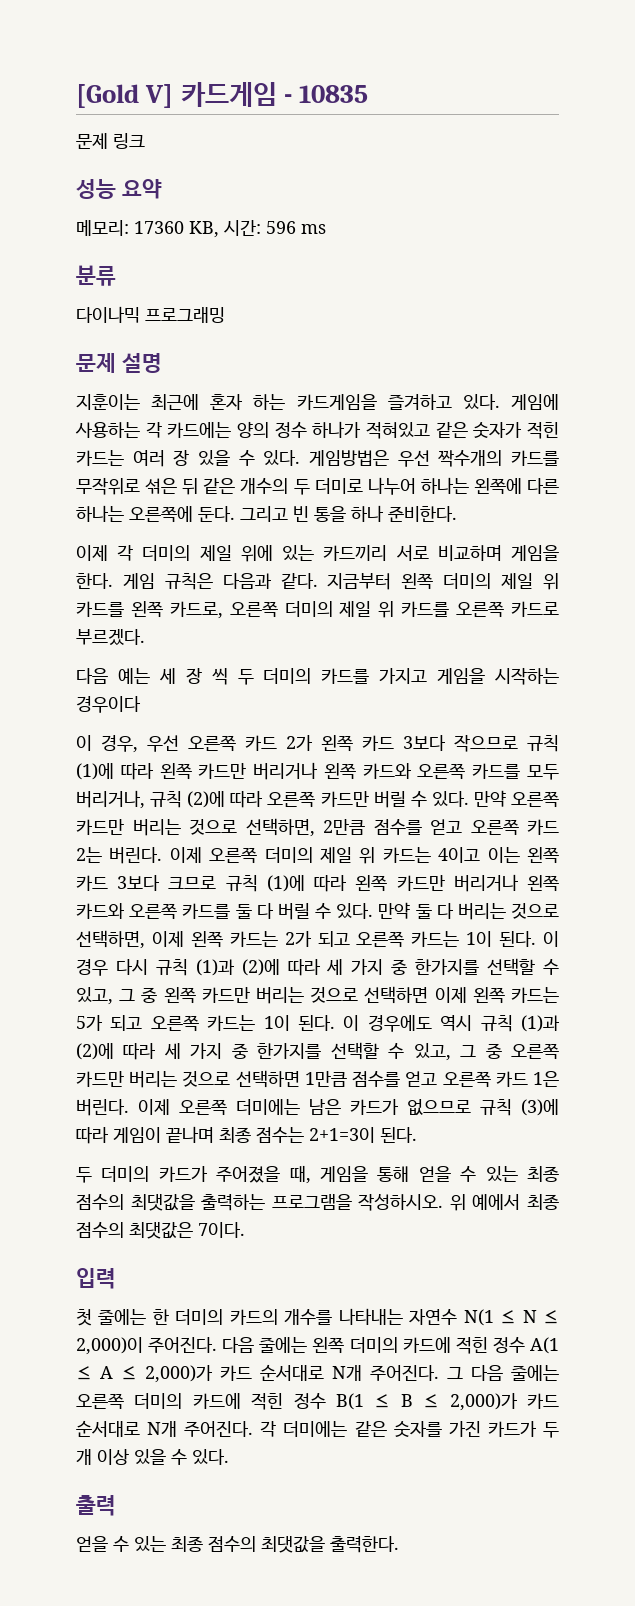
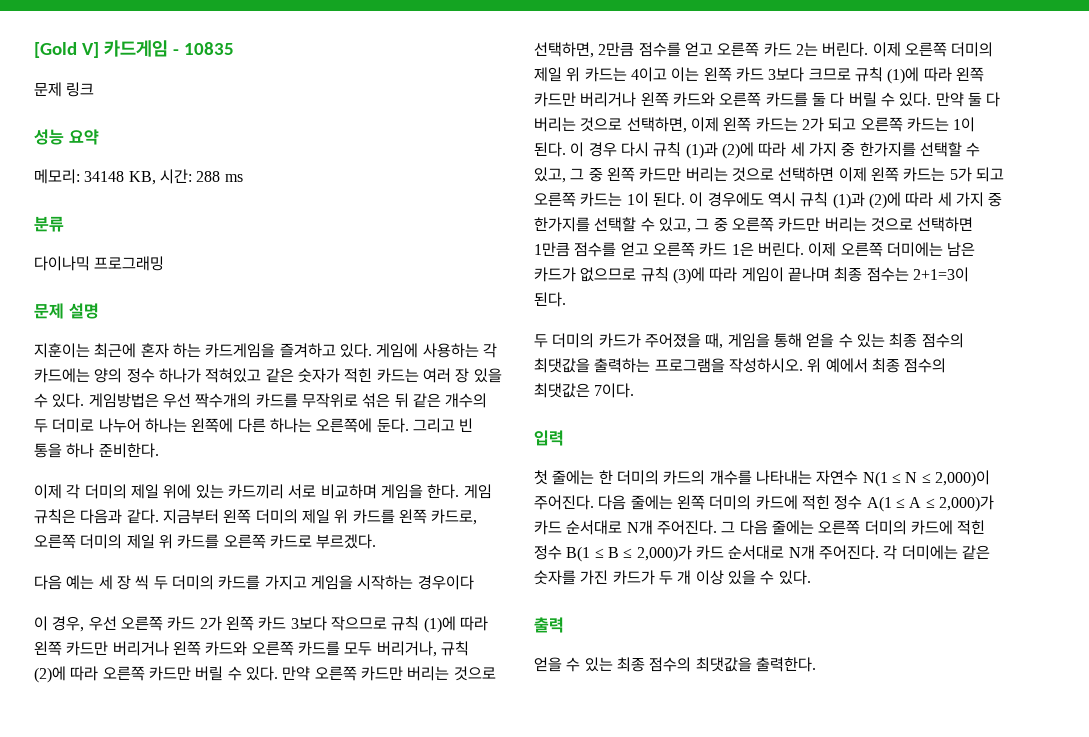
[134,221,184,234] 17360 -> [84,171,125,182] 34148
[266,221,296,234] 596 -> [196,171,221,182] 288

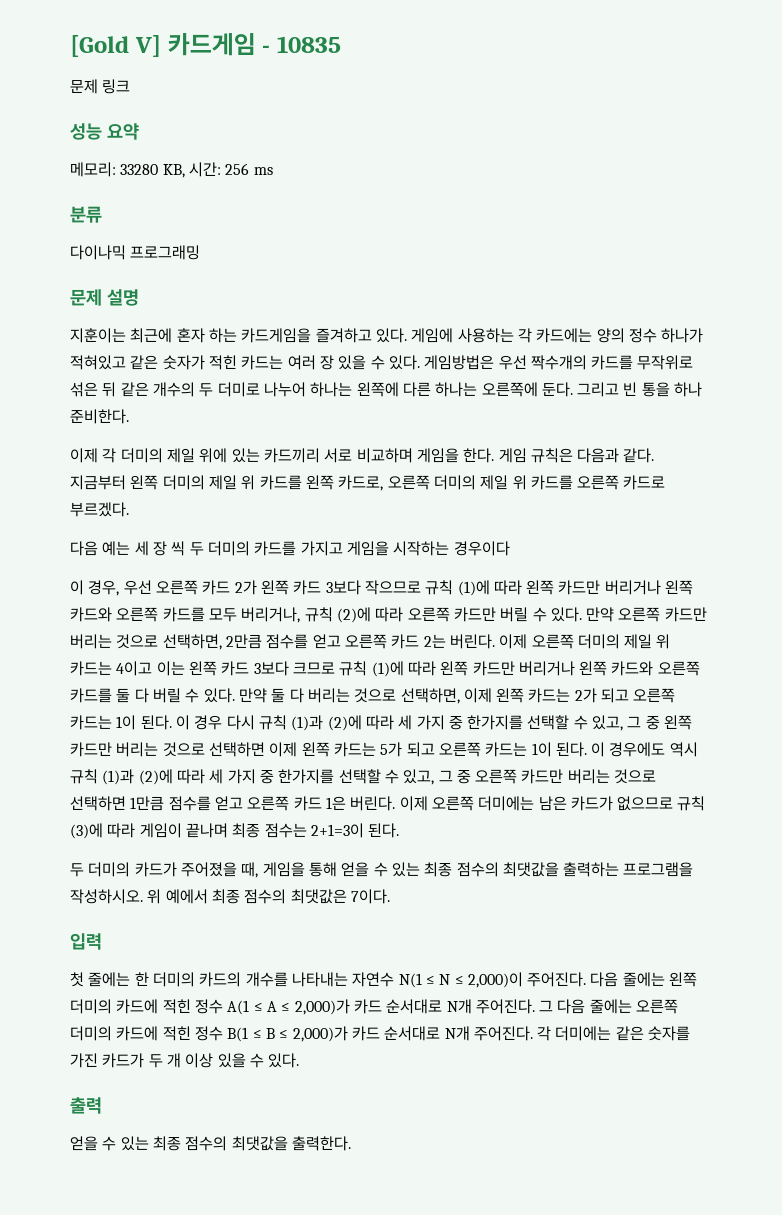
[84,171,125,182] 34148 -> [120,164,159,175] 33280
[196,171,221,182] 288 -> [225,163,250,175] 256

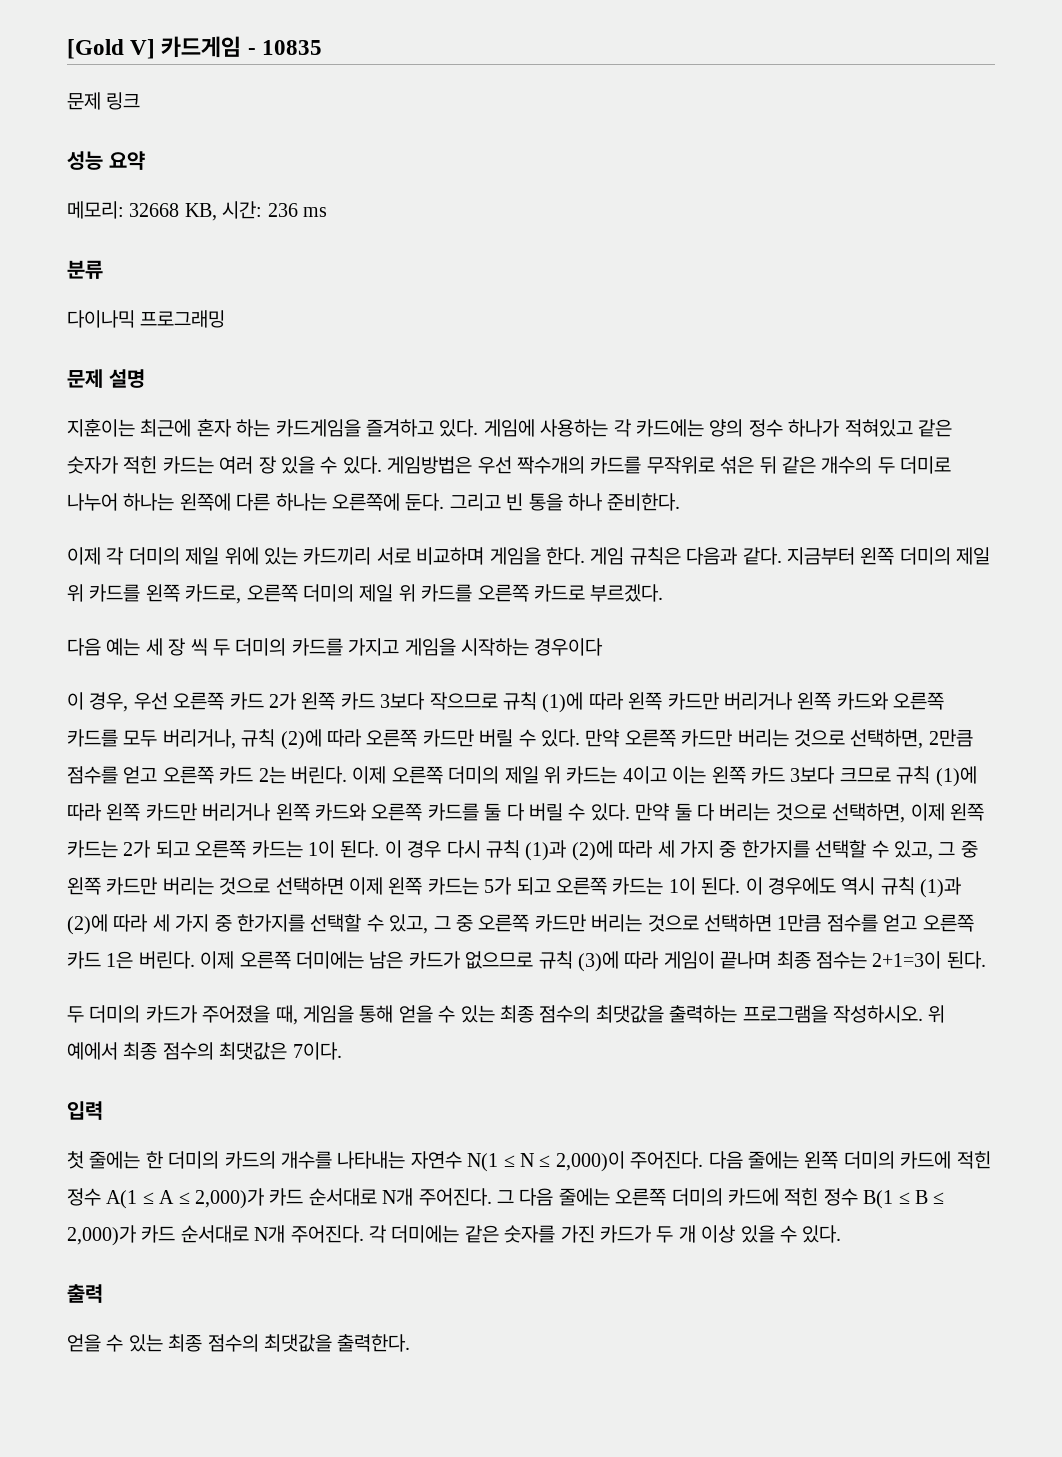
[120,164,159,175] 33280 -> [129,203,180,217] 32668
[225,163,250,175] 256 -> [267,203,298,217] 236

